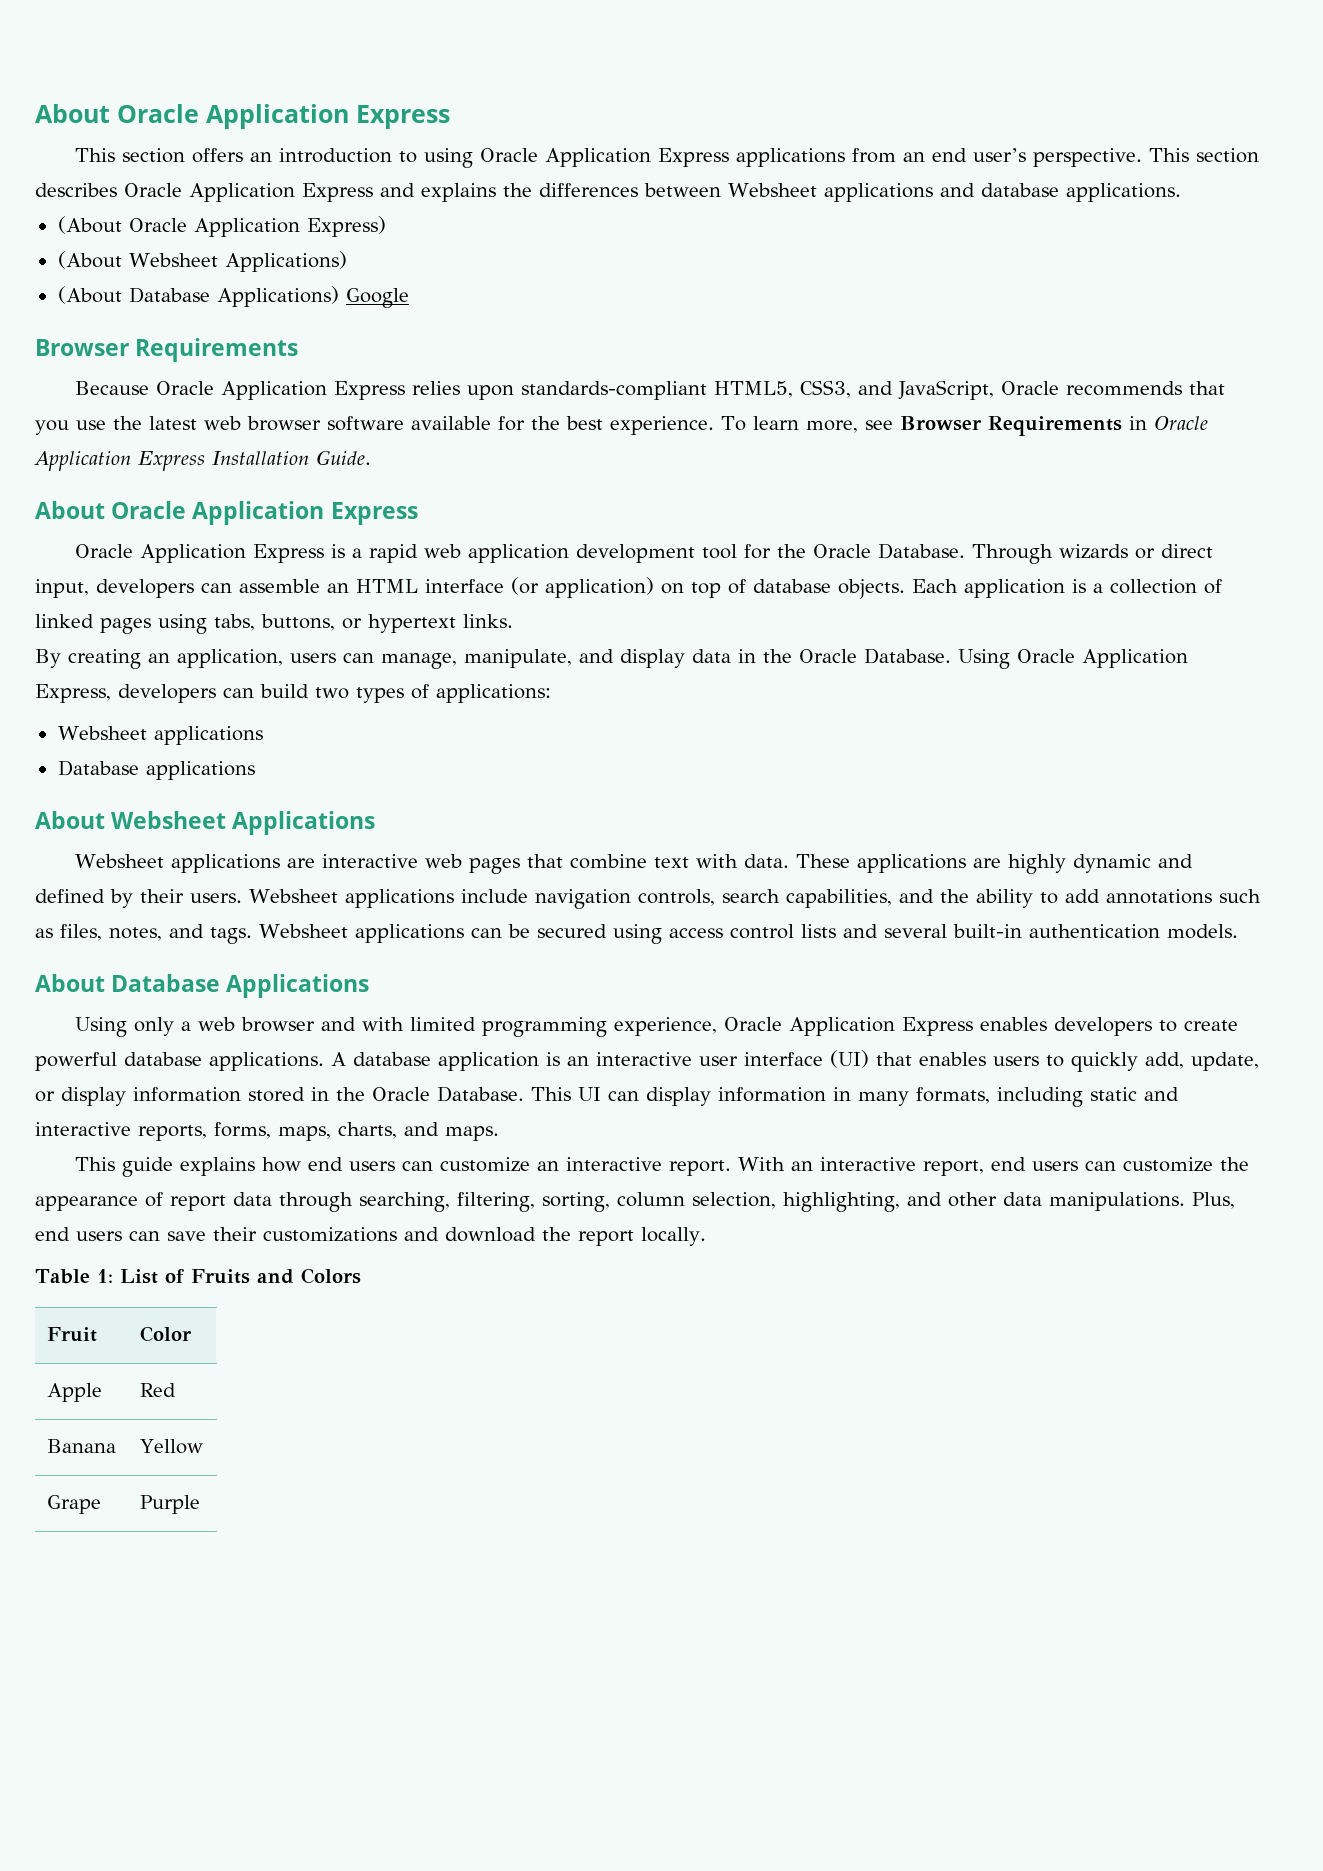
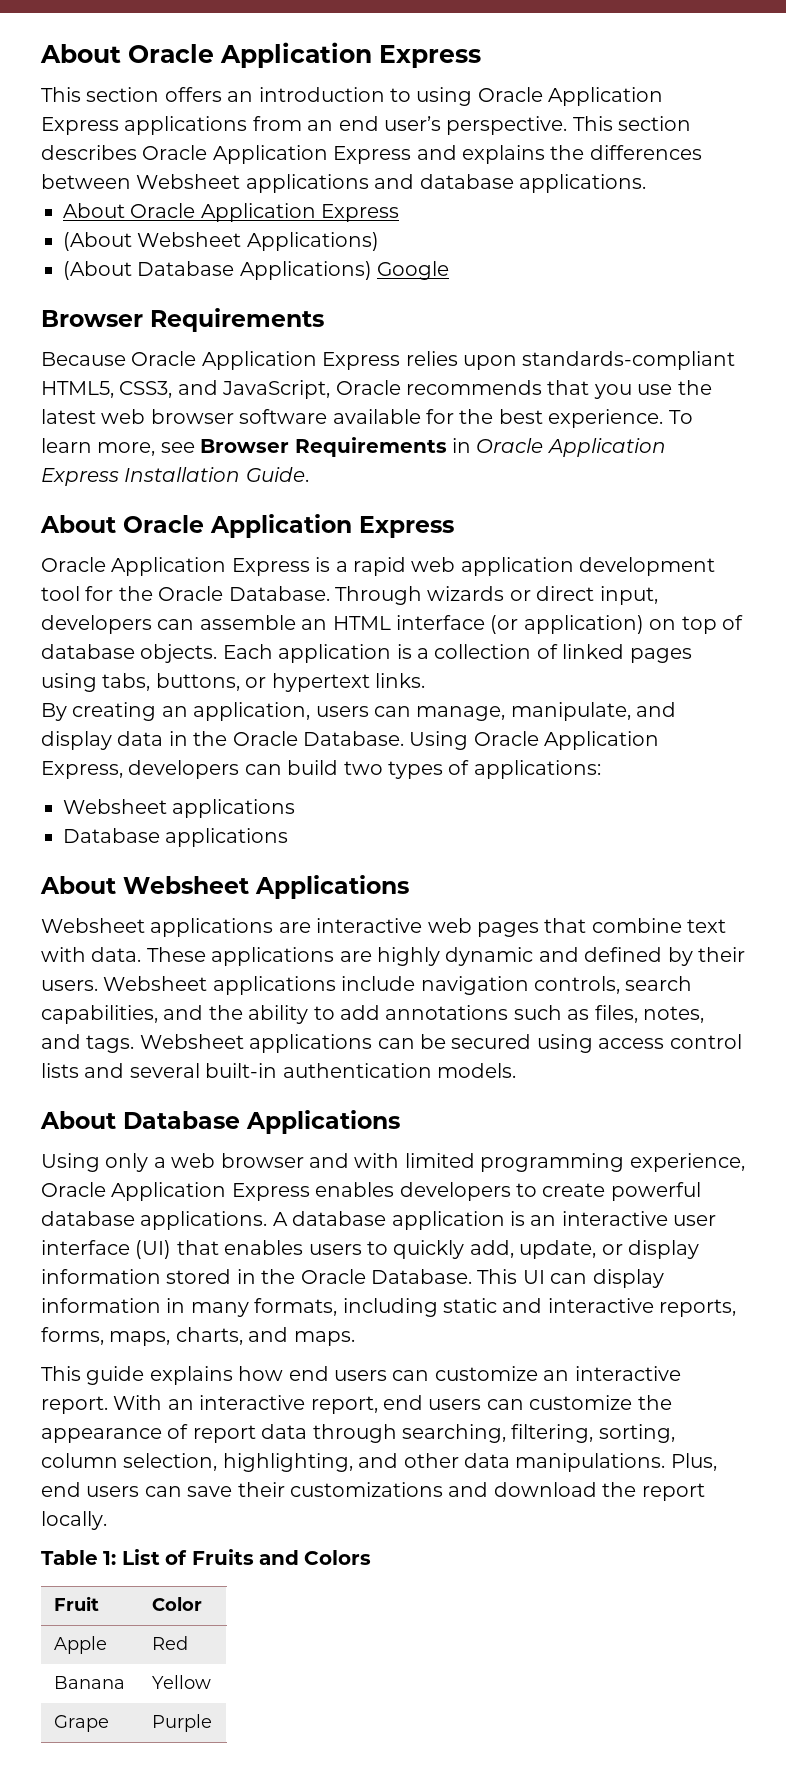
[57,216,386,237] (About Oracle Application Express) -> [63,203,400,222] About Oracle Application Express

